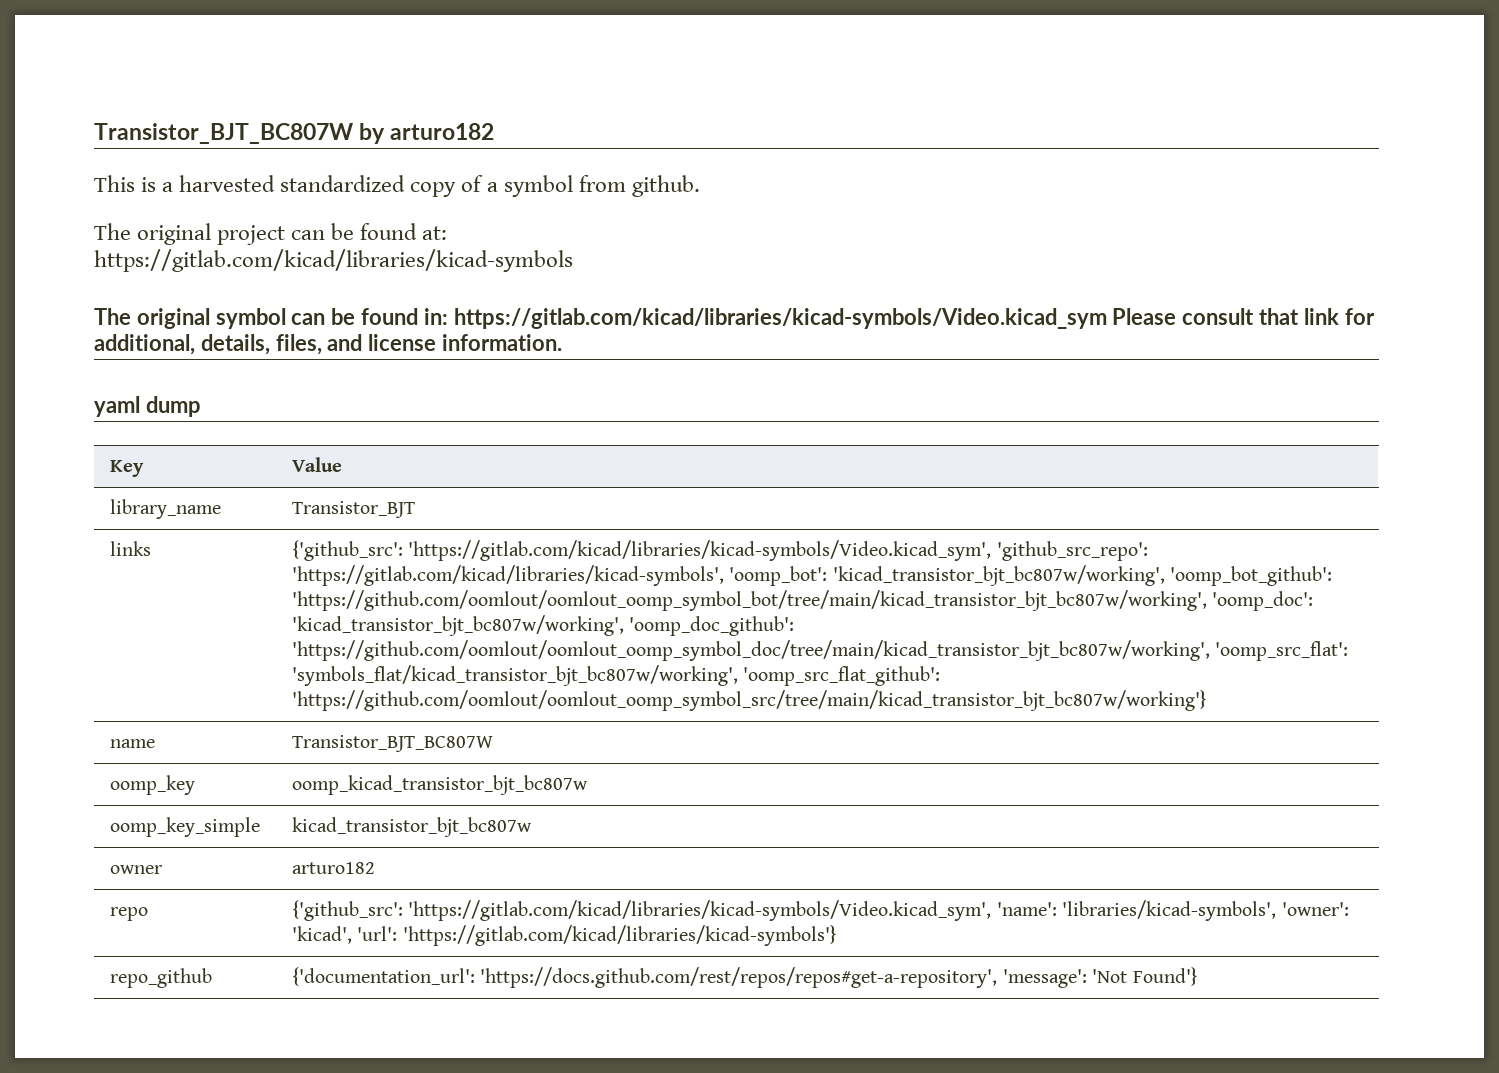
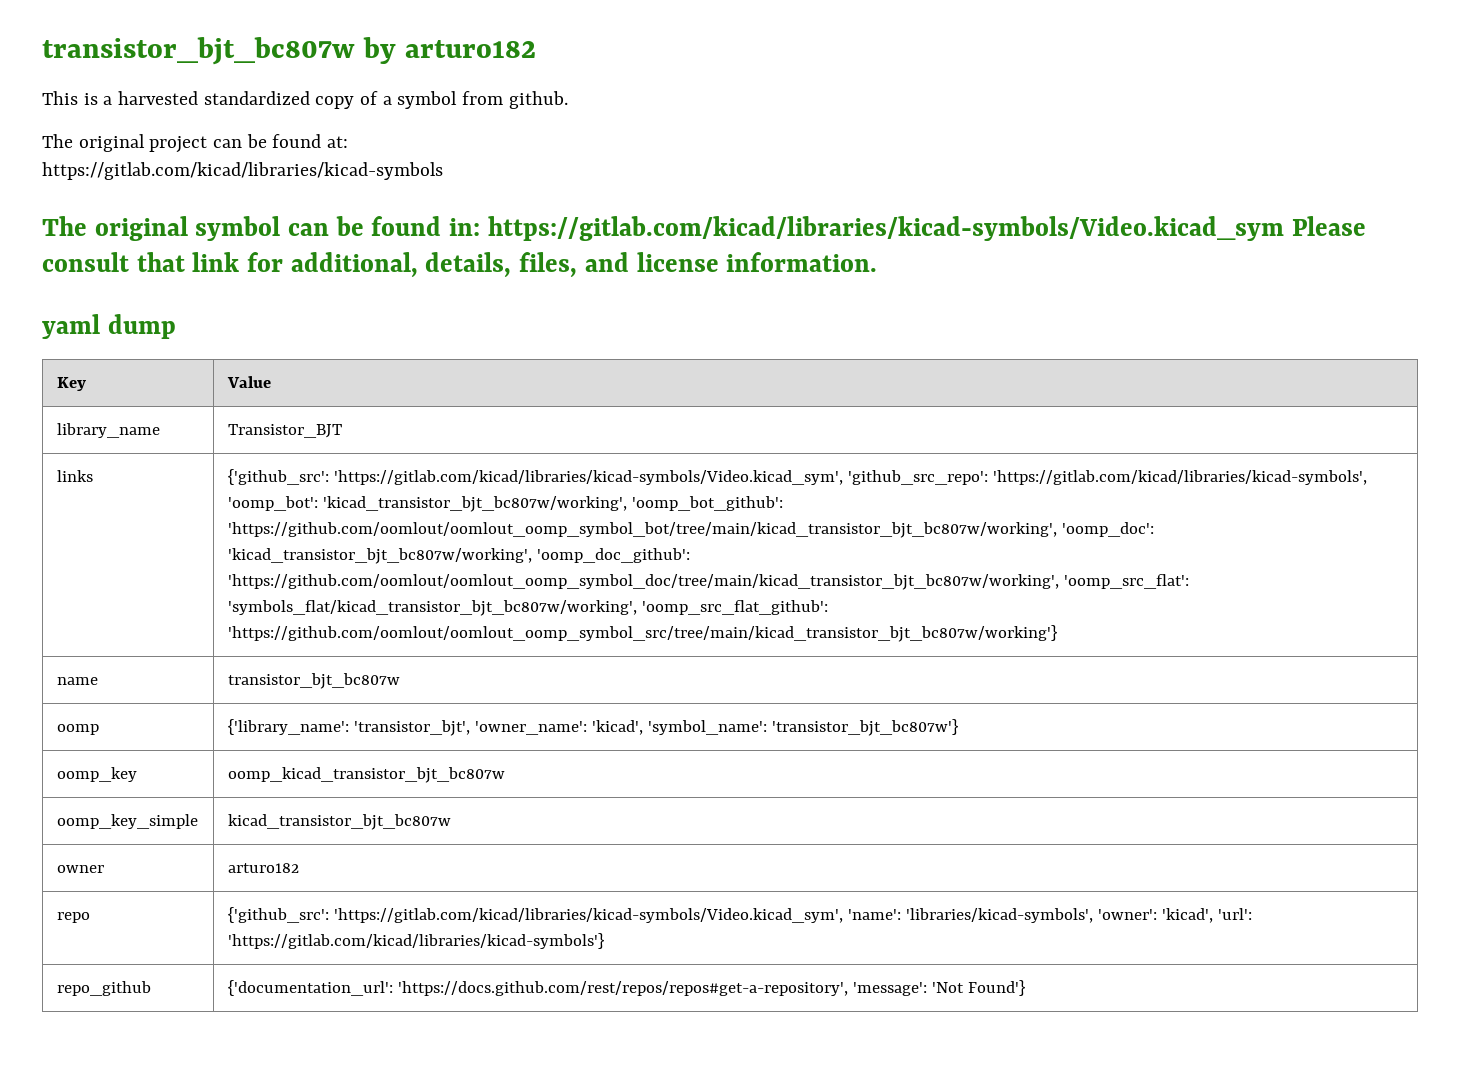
[94,123,353,144] Transistor_BJT_BC807W -> [42,37,355,65] transistor_bjt_bc807w
[291,735,493,752] Transistor_BJT_BC807W -> [227,673,400,689] [56,724,99,735] [227,719,959,736] transistor_bjt_bc807w // oomp | {'library_name': 'transistor_bjt', 'owner_name': 'kicad', 'symbol_name': 'transistor_bjt_bc807w'}

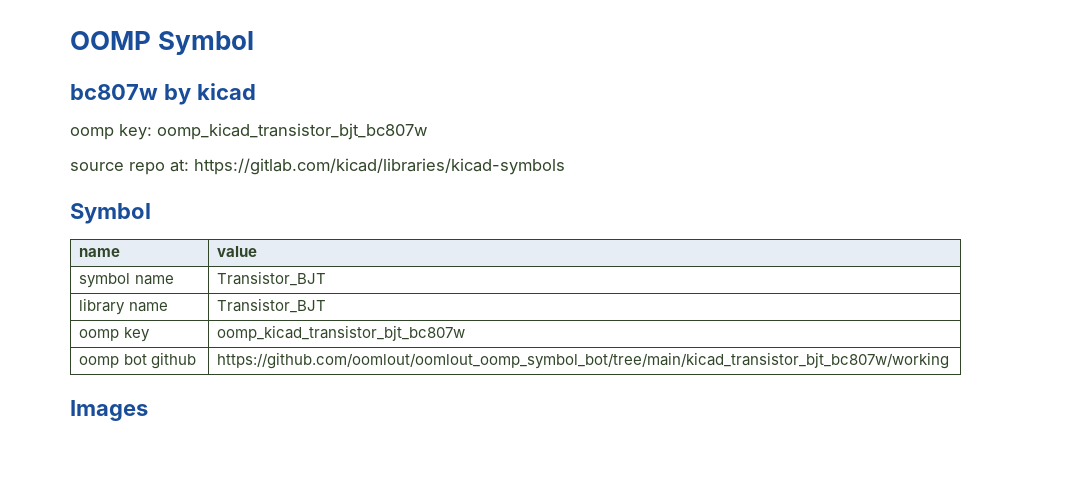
[42,37,536,65] [42,91,568,109] [42,134,322,153] transistor_bjt_bc807w by arturo182 // This is a harvested standardized copy of a symbol from github. // The original project can be found -> [70,31,255,55] [70,83,256,105] [70,123,428,140] [70,162,165,175] OOMP Symbol // bc807w by kicad // oomp key: oomp_kicad_transistor_bjt_bc807w // source repo
(349, 142) // -> (189, 165) none
[42,216,1366,241] [42,252,878,278] [42,314,176,339] [56,377,86,391] [226,376,271,388] [56,423,160,438] [227,424,342,438] [56,470,93,482] [227,469,1367,485] [227,496,783,512] [227,522,1154,538] [227,548,690,564] [227,574,1189,590] [227,600,828,616] [227,625,1057,642] [56,677,98,685] [227,673,400,689] [56,724,99,735] [227,719,959,736] [56,767,137,782] [227,767,505,783] [56,814,198,829] [227,814,451,830] [56,865,104,873] [227,863,299,873] [56,912,90,923] [227,907,1253,923] [227,933,604,949] [56,981,151,996] [227,980,1026,996] The original symbol can be found in: https://gitlab.com/kicad/libraries/kicad-symbols/Video.kicad_sym Please consult that link for additional, details, files, and license information. // yaml dump // Key | Value // library_name | Transistor_BJT // links | {'github_src': 'https://gitlab.com/kicad/libraries/kicad-symbols/Video.kicad_sym', 'github_src_repo': 'https://gitlab.com/kicad/libraries/kicad-symbols', 'oomp_bot': 'kicad_transistor_bjt_bc807w/working', 'oomp_bot_github': 'https://github.com/oomlout/oomlout_oomp_symbol_bot/tree/main/kicad_transistor_bjt_bc807w/working', 'oomp_doc': 'kicad_transistor_bjt_bc807w/working', 'oomp_doc_github': 'https://github.com/oomlout/oomlout_oomp_symbol_doc/tree/main/kicad_transistor_bjt_bc807w/working', 'oomp_src_flat': 'symbols_flat/kicad_transistor_bjt_bc807w/working', 'oomp_src_flat_github': 'https://github.com/oomlout/oomlout_oomp_symbol_src/tree/main/kicad_transistor_bjt_bc807w/working'} // name | transistor_bjt_bc807w // oomp | {'library_name': 'transistor_bjt', 'owner_name': 'kicad', 'symbol_name': 'transistor_bjt_bc807w'} // oomp_key | oomp_kicad_transistor_bjt_bc807w // oomp_key_simple | kicad_transistor_bjt_bc807w // owner | arturo182 // repo | {'github_src': 'https://gitlab.com/kicad/libraries/kicad-symbols/Video.kicad_sym', 'name': 'libraries/kicad-symbols', 'owner': 'kicad', 'url': 'https://gitlab.com/kicad/libraries/kicad-symbols'} // repo_github | {'documentation_url': 'https://docs.github.com/rest/repos/repos#get-a-repository', 'message': 'Not Found'} -> [70,203,151,224] [79,248,121,257] [217,246,258,257] [79,273,174,288] [217,271,327,286] [79,298,168,315] [217,298,327,313] [79,327,150,342] [217,325,466,341] [79,352,196,369] [217,352,950,369] [70,400,148,421] Symbol // name | value // symbol name | Transistor_BJT // library name | Transistor_BJT // oomp key | oomp_kicad_transistor_bjt_bc807w // oomp bot github | https://github.com/oomlout/oomlout_oomp_symbol_bot/tree/main/kicad_transistor_bjt_bc807w/working // Images

